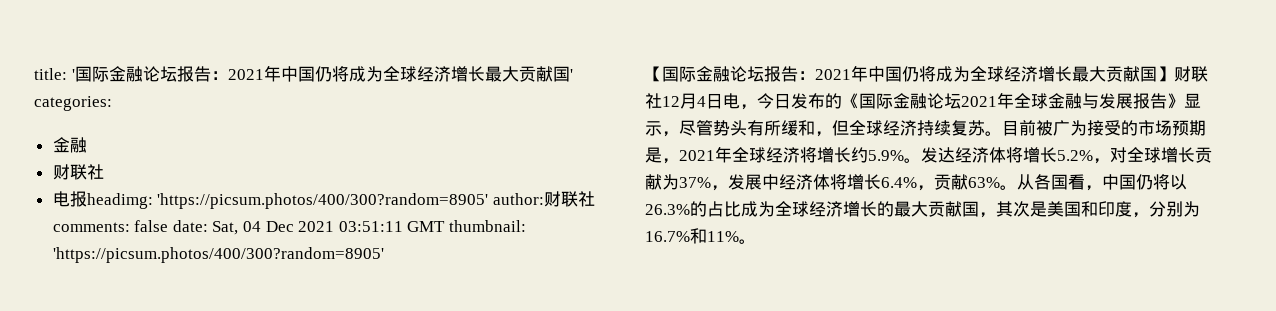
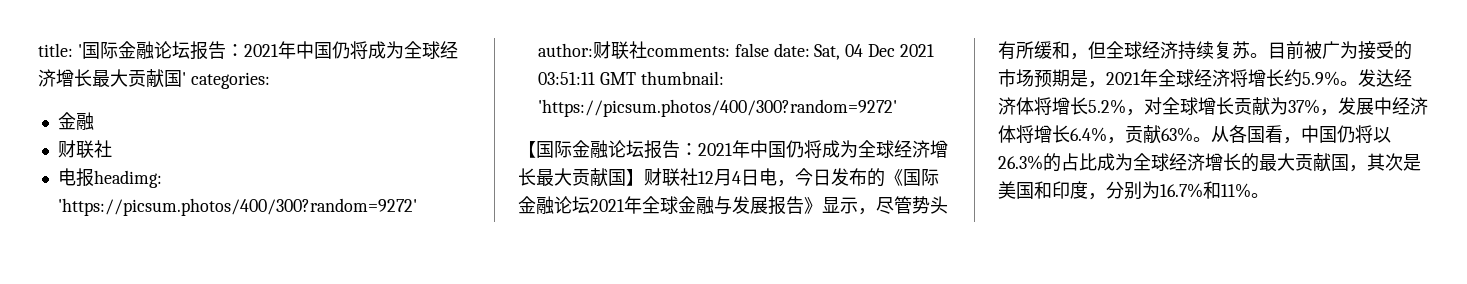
[157,193,489,209] 'https://picsum.photos/400/300?random=8905' -> [57,198,417,216] 'https://picsum.photos/400/300?random=9272'
[52,247,384,263] 'https://picsum.photos/400/300?random=8905' -> [537,99,897,117] 'https://picsum.photos/400/300?random=9272'

